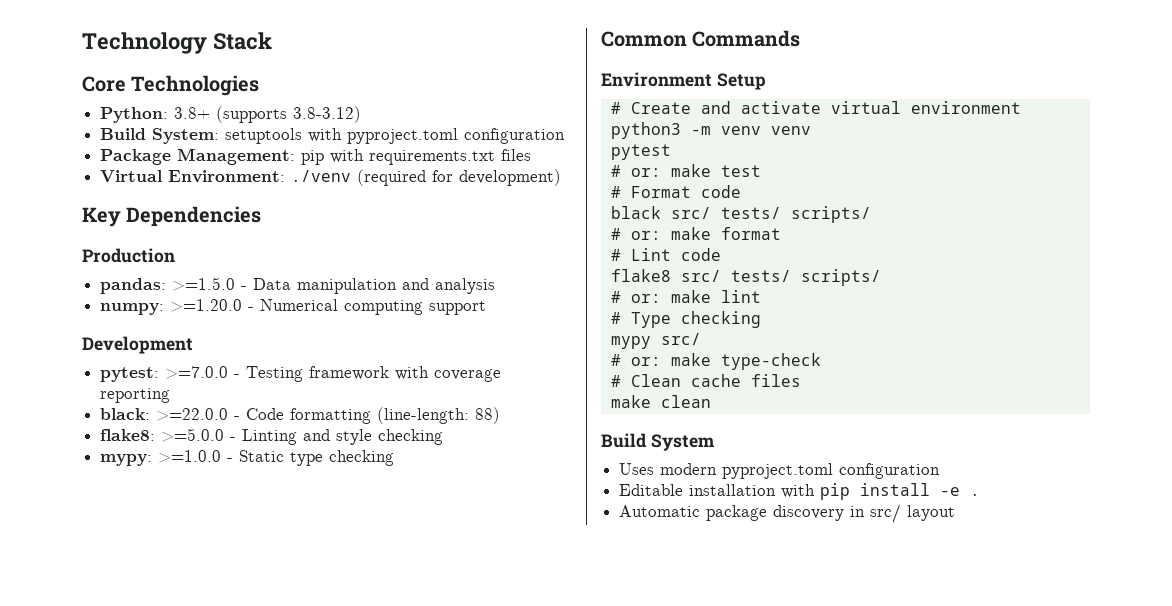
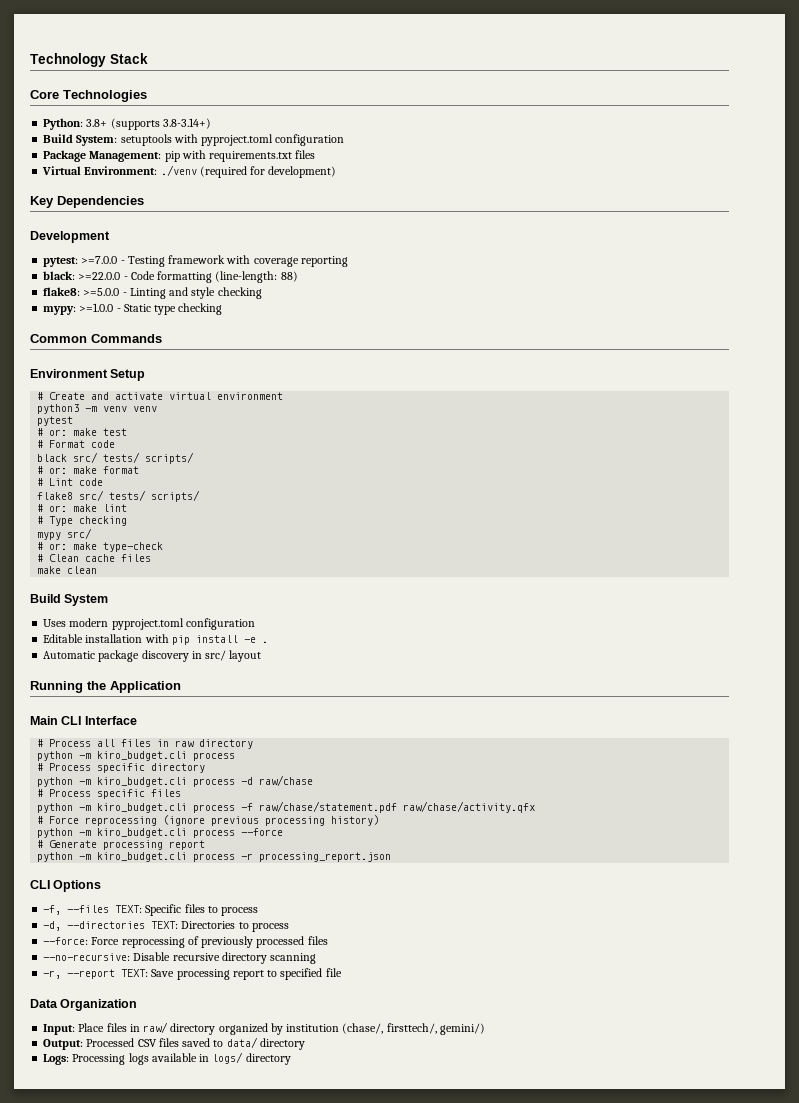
[293,106,362,123] 3.8-3.12) -> [162,118,211,129] 3.8-3.14+)
[82,248,175,263] [100,277,496,294] [100,299,487,315] // Production // pandas: >=1.5.0 - Data manipulation and analysis // numpy: >=1.20.0 - Numerical computing support -> (144, 202) none
(956, 513) none -> [30,681,181,693] [30,716,137,725] [37,739,254,749] [37,751,236,761] [37,763,206,773] [37,775,314,787] [37,789,182,799] [37,801,536,813] [37,815,380,826] [37,828,284,838] [37,840,206,850] [37,852,392,862] [30,880,102,892] [43,904,259,916] [43,921,289,932] [43,936,328,948] [43,952,317,964] [43,968,342,980] [30,999,138,1011] [43,1022,485,1035] [43,1037,305,1050] [43,1052,291,1065] // Running the Application // Main CLI Interface // # Process all files in raw directory // python -m kiro_budget.cli process // # Process specific directory // python -m kiro_budget.cli process -d raw/chase // # Process specific files // python -m kiro_budget.cli process -f raw/chase/statement.pdf raw/chase/activity.qfx // # Force reprocessing (ignore previous processing history) // python -m kiro_budget.cli process --force // # Generate processing report // python -m kiro_budget.cli process -r processing_report.json // CLI Options // -f, --files TEXT: Specific files to process // -d, --directories TEXT: Directories to process // --force: Force reprocessing of previously processed files // --no-recursive: Disable recursive directory scanning // -r, --report TEXT: Save processing report to specified file // Data Organization // Input: Place files in raw/ directory organized by institution (chase/, firsttech/, gemini/) // Output: Processed CSV files saved to data/ directory // Logs: Processing logs available in logs/ directory

